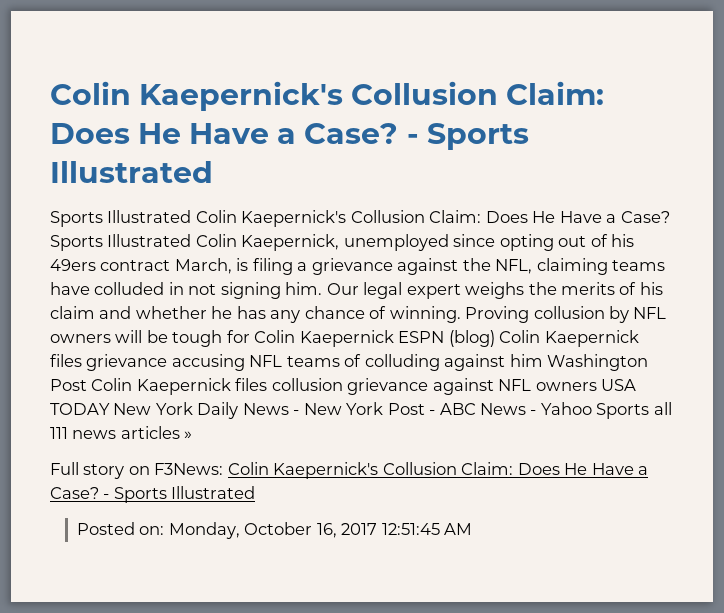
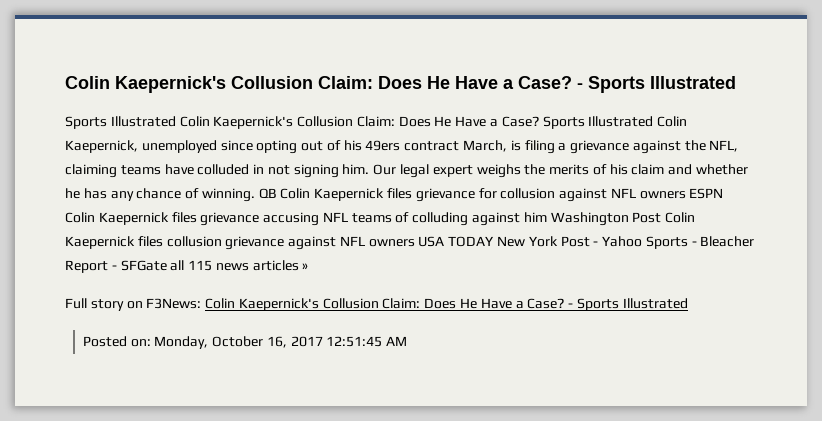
[465,306,667,323] [50,330,495,347] Proving collusion by NFL owners will be tough for Colin Kaepernick ESPN (blog) -> [258,188,724,202] QB Colin Kaepernick files grievance for collusion against NFL owners ESPN
[197,402,672,419] [50,427,68,439] Daily News - New York Post - ABC News - Yahoo Sports all 111 -> [560,236,755,249] [65,260,213,273] Post - Yahoo Sports - Bleacher Report - SFGate all 115

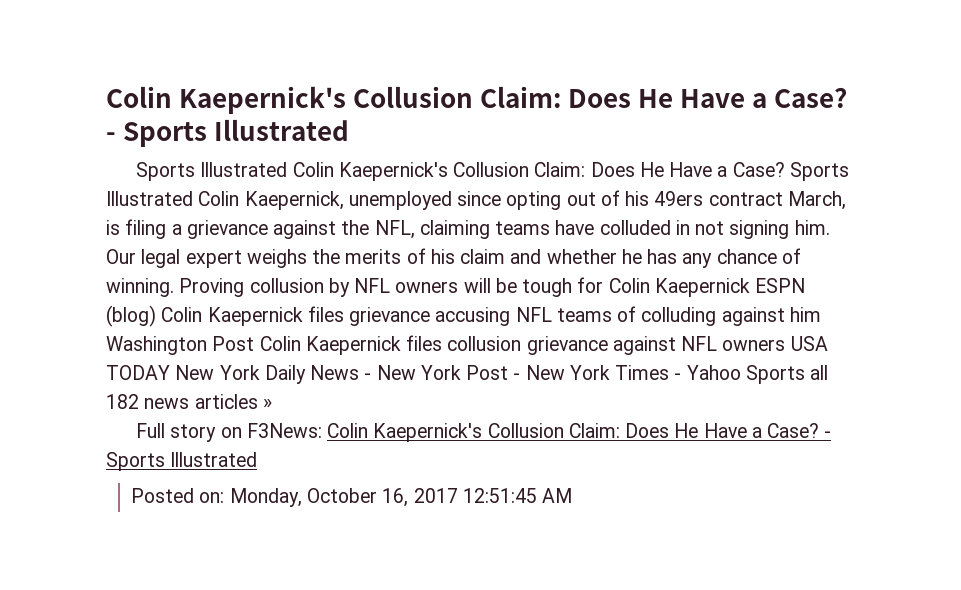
[258,188,724,202] QB Colin Kaepernick files grievance for collusion against NFL owners ESPN -> [179,277,806,297] [106,305,156,327] Proving collusion by NFL owners will be tough for Colin Kaepernick ESPN (blog)
[560,236,755,249] [65,260,213,273] Post - Yahoo Sports - Bleacher Report - SFGate all 115 -> [264,365,829,384] [106,394,139,409] Daily News - New York Post - New York Times - Yahoo Sports all 182

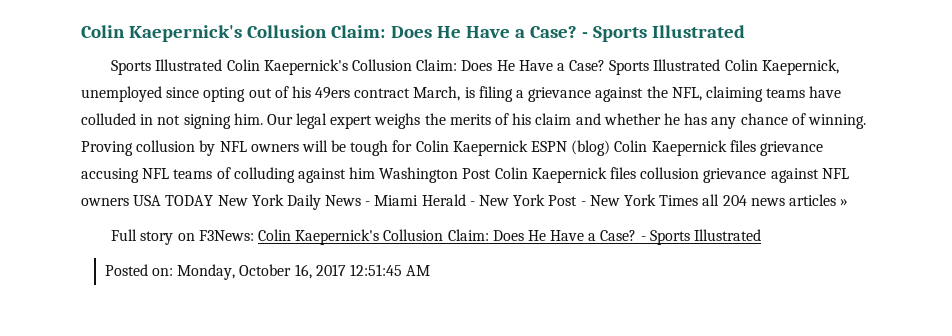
(372, 376) none -> [374,194,475,206] Miami Herald -
[674,365,829,384] [106,394,139,409] - Yahoo Sports all 182 -> [702,194,747,206] all 204

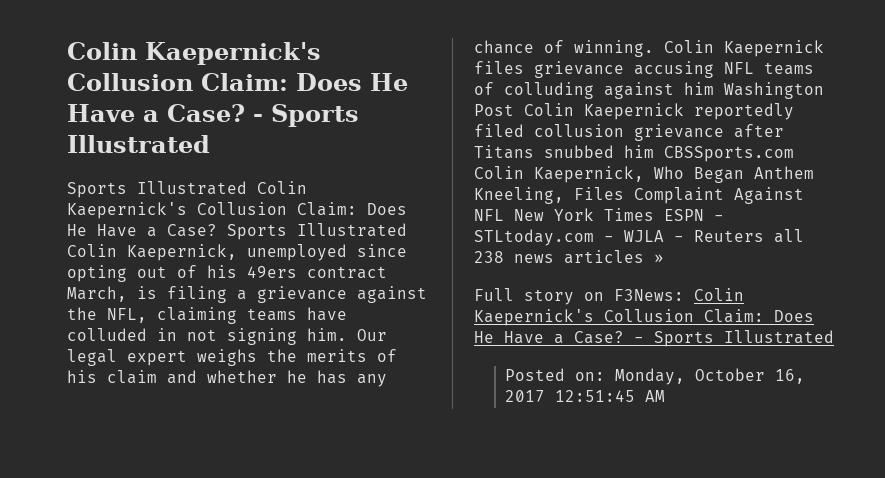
[81,140,611,156] Proving collusion by NFL owners will be tough for Colin Kaepernick ESPN (blog) -> (654, 48) none
[610,167,849,183] [81,194,747,210] files collusion grievance against NFL owners USA TODAY New York Daily News - Miami Herald - New York Post - New York Times all 204 -> [694,103,794,120] [474,124,784,141] [474,145,794,162] [474,166,814,183] [474,187,804,204] [474,208,724,221] [474,229,804,246] [474,251,504,263] reportedly filed collusion grievance after Titans snubbed him CBSSports.com Colin Kaepernick, Who Began Anthem Kneeling, Files Complaint Against NFL New York Times ESPN - STLtoday.com - WJLA - Reuters all 238

